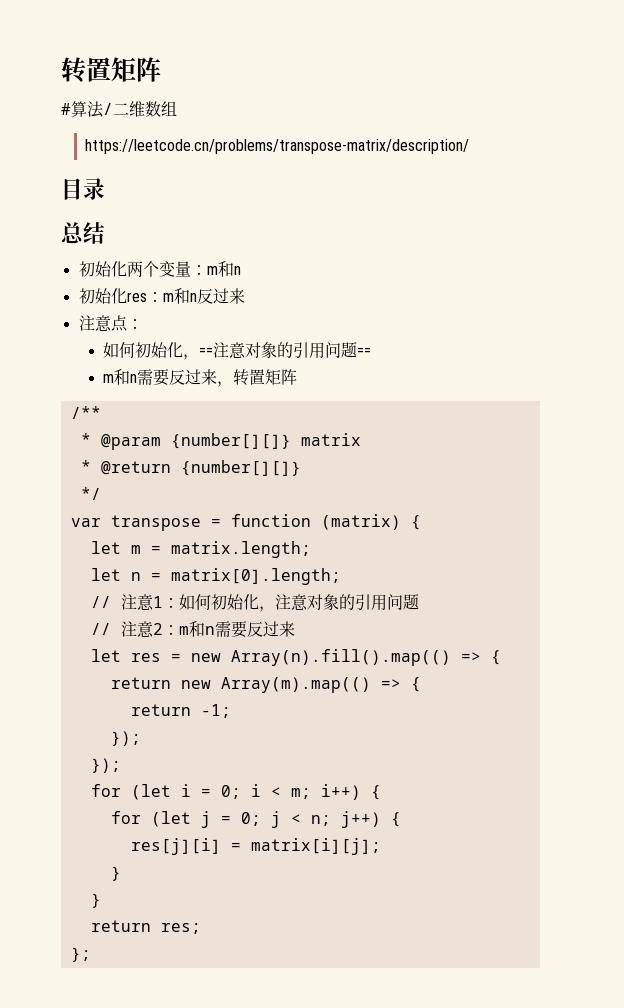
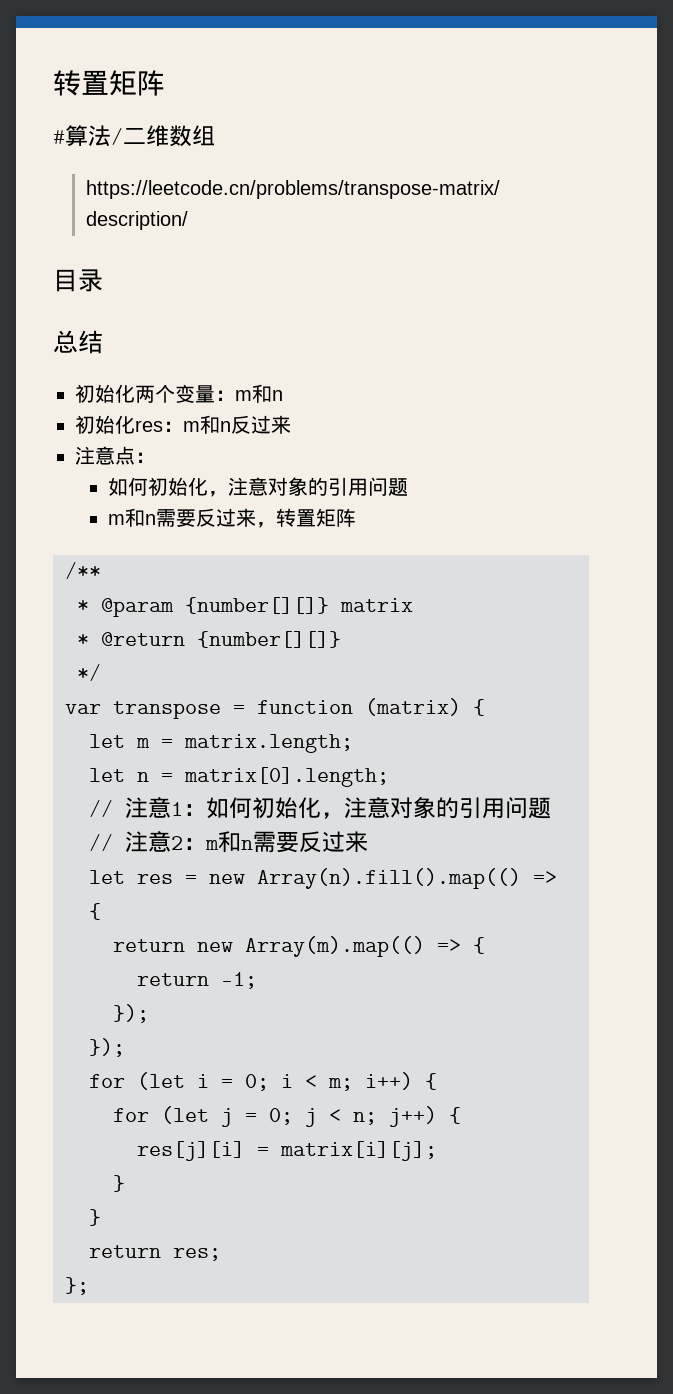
[198,342,371,359] ==注意对象的引用问题== -> [227,477,408,496] 注意对象的引用问题

